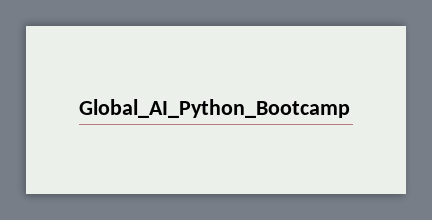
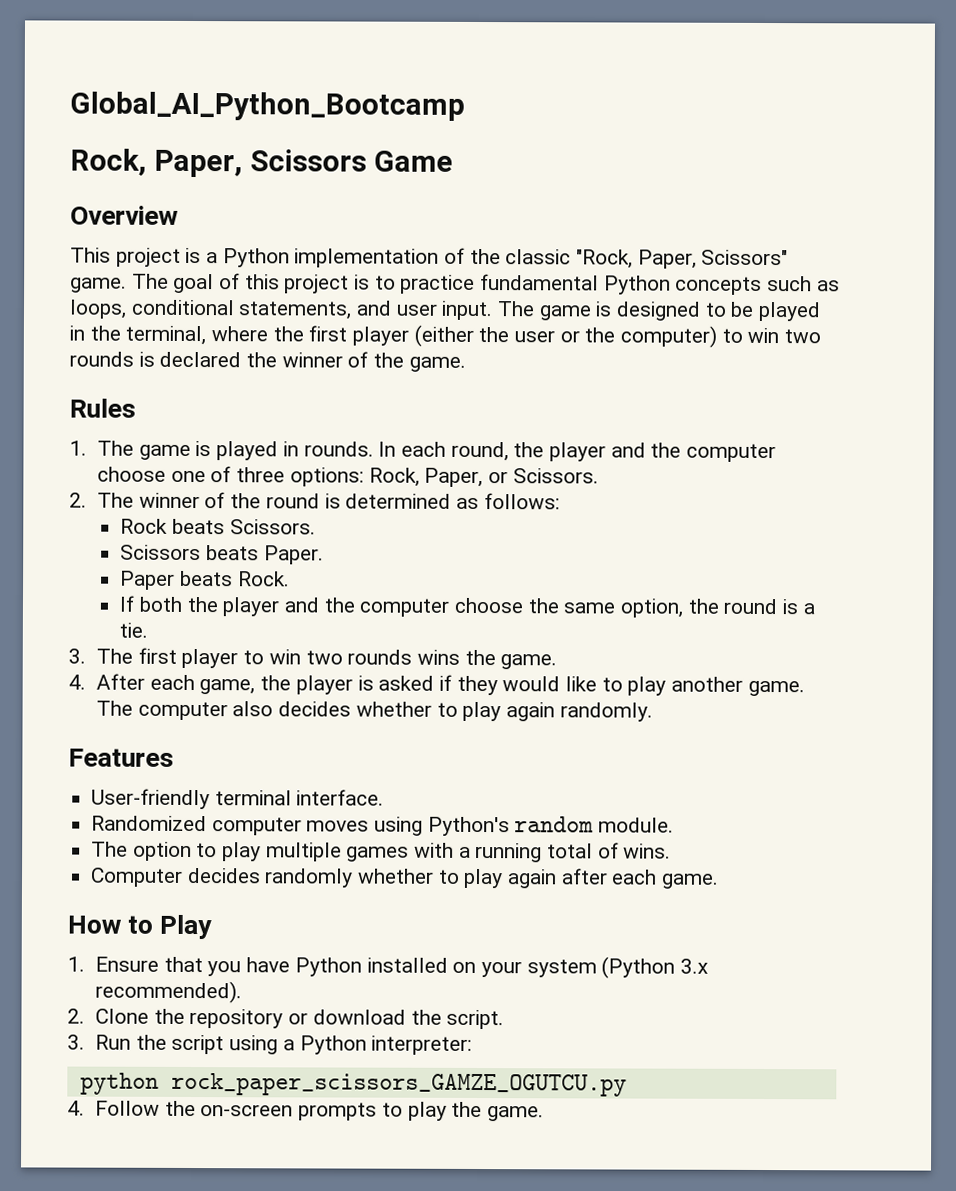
(350, 108) none -> [70,148,453,178] [70,205,179,225] [70,247,789,269] [70,273,840,295] [69,299,822,322] [69,324,822,348] [69,351,466,372] [69,398,136,418] [69,440,776,463] [97,466,599,488] [69,492,560,510] [120,518,316,535] [120,544,324,565] [120,570,290,590] [119,595,815,618] [119,622,149,638] [68,647,558,670] [68,673,805,697] [96,700,653,722] [68,748,174,767] [91,788,385,810] [91,815,675,837] [91,841,672,863] [90,867,720,889] [67,914,213,940] [67,956,708,979] [95,980,243,1004] [67,1008,505,1030] [67,1034,473,1055] [79,1072,627,1097] [67,1100,544,1122] // Rock, Paper, Scissors Game // Overview // This project is a Python implementation of the classic "Rock, Paper, Scissors" game. The goal of this project is to practice fundamental Python concepts such as loops, conditional statements, and user input. The game is designed to be played in the terminal, where the first player (either the user or the computer) to win two rounds is declared the winner of the game. // Rules // 1. The game is played in rounds. In each round, the player and the computer choose one of three options: Rock, Paper, or Scissors. // 2. The winner of the round is determined as follows: // Rock beats Scissors. // Scissors beats Paper. // Paper beats Rock. // If both the player and the computer choose the same option, the round is a tie. // 3. The first player to win two rounds wins the game. // 4. After each game, the player is asked if they would like to play another game. The computer also decides whether to play again randomly. // Features // User-friendly terminal interface. // Randomized computer moves using Python's random module. // The option to play multiple games with a running total of wins. // Computer decides randomly whether to play again after each game. // How to Play // 1. Ensure that you have Python installed on your system (Python 3.x recommended). // 2. Clone the repository or download the script. // 3. Run the script using a Python interpreter: // python rock_paper_scissors_GAMZE_OGUTCU.py // 4. Follow the on-screen prompts to play the game.

